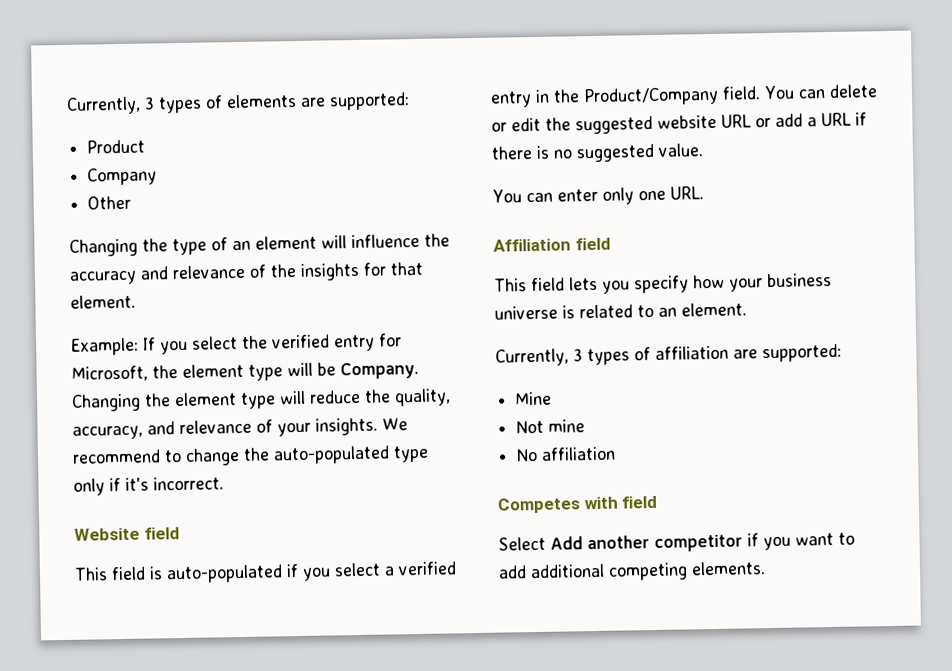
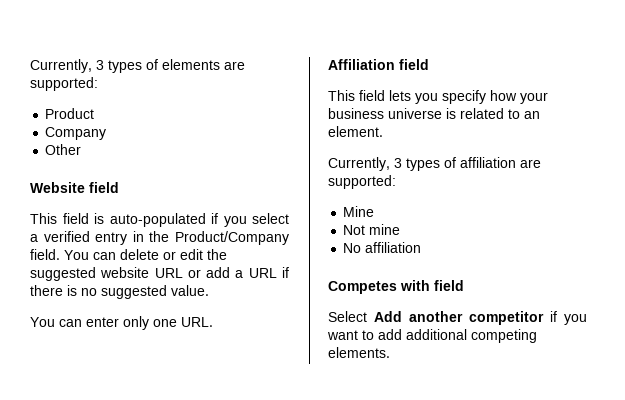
[69,233,450,257] [69,261,423,285] [70,294,136,309] [70,333,402,356] [71,361,419,382] [71,388,451,412] [72,417,408,440] [72,445,429,466] [73,476,224,496] // Changing the type of an element will influence the accuracy and relevance of the insights for that element. // Example: If you select the verified entry for Microsoft, the element type will be Company. Changing the element type will reduce the quality, accuracy, and relevance of your insights. We recommend to change the auto-populated type only if it's incorrect. -> (82, 149) none

